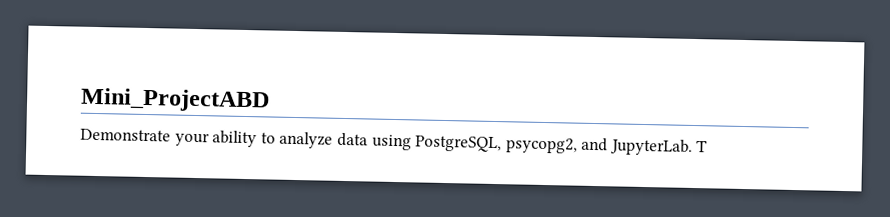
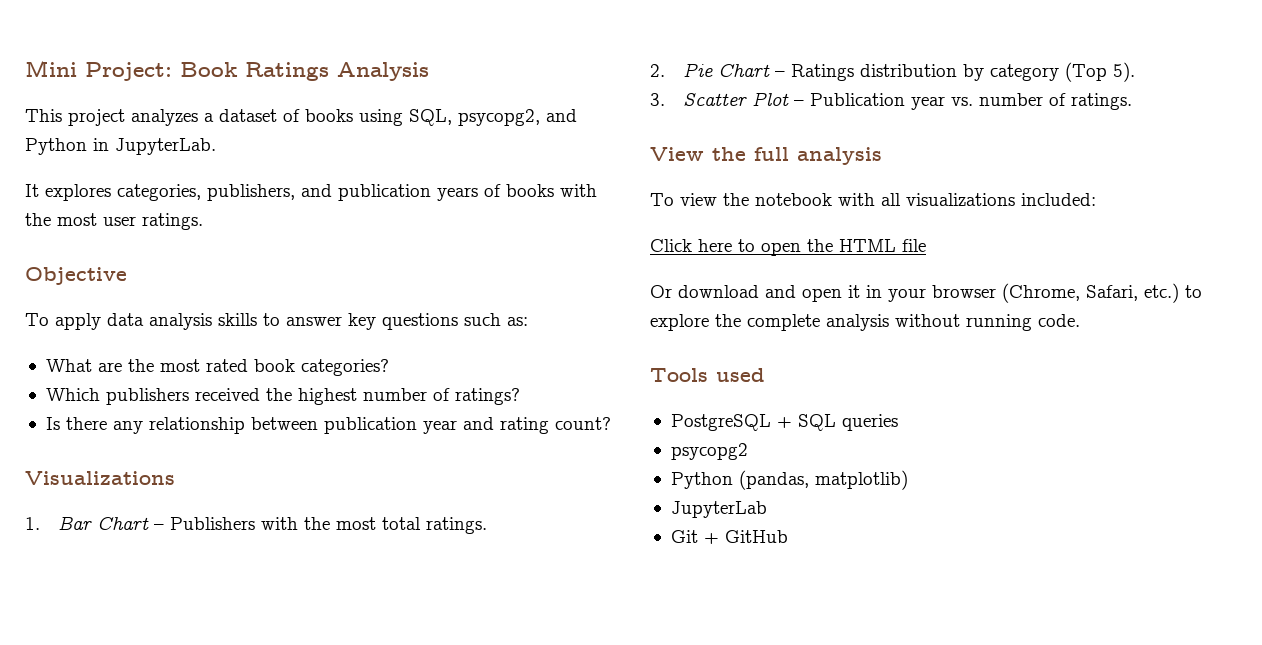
[80,87,270,113] [80,128,709,156] Mini_ProjectABD // Demonstrate your ability to analyze data using PostgreSQL, psycopg2, and JupyterLab. T -> [25,60,429,81] [25,109,577,126] [25,138,216,155] [25,184,597,201] [25,213,203,230] [25,267,127,285] [25,313,528,330] [45,359,389,376] [45,388,520,405] [45,417,611,434] [25,471,175,485] [25,516,487,534] [650,62,1135,82] [650,92,1132,110] [650,147,882,165] [650,193,1096,206] [650,239,926,256] [650,283,1202,303] [650,314,1080,331] [650,368,765,382] [670,414,898,431] [670,443,748,460] [670,470,908,490] [670,501,767,518] [670,530,788,544] Mini Project: Book Ratings Analysis // This project analyzes a dataset of books using SQL, psycopg2, and Python in JupyterLab. // It explores categories, publishers, and publication years of books with the most user ratings. // Objective // To apply data analysis skills to answer key questions such as: // What are the most rated book categories? // Which publishers received the highest number of ratings? // Is there any relationship between publication year and rating count? // Visualizations // 1. Bar Chart – Publishers with the most total ratings. // 2. Pie Chart – Ratings distribution by category (Top 5). // 3. Scatter Plot – Publication year vs. number of ratings. // View the full analysis // To view the notebook with all visualizations included: // Click here to open the HTML file // Or download and open it in your browser (Chrome, Safari, etc.) to explore the complete analysis without running code. // Tools used // PostgreSQL + SQL queries // psycopg2 // Python (pandas, matplotlib) // JupyterLab // Git + GitHub

